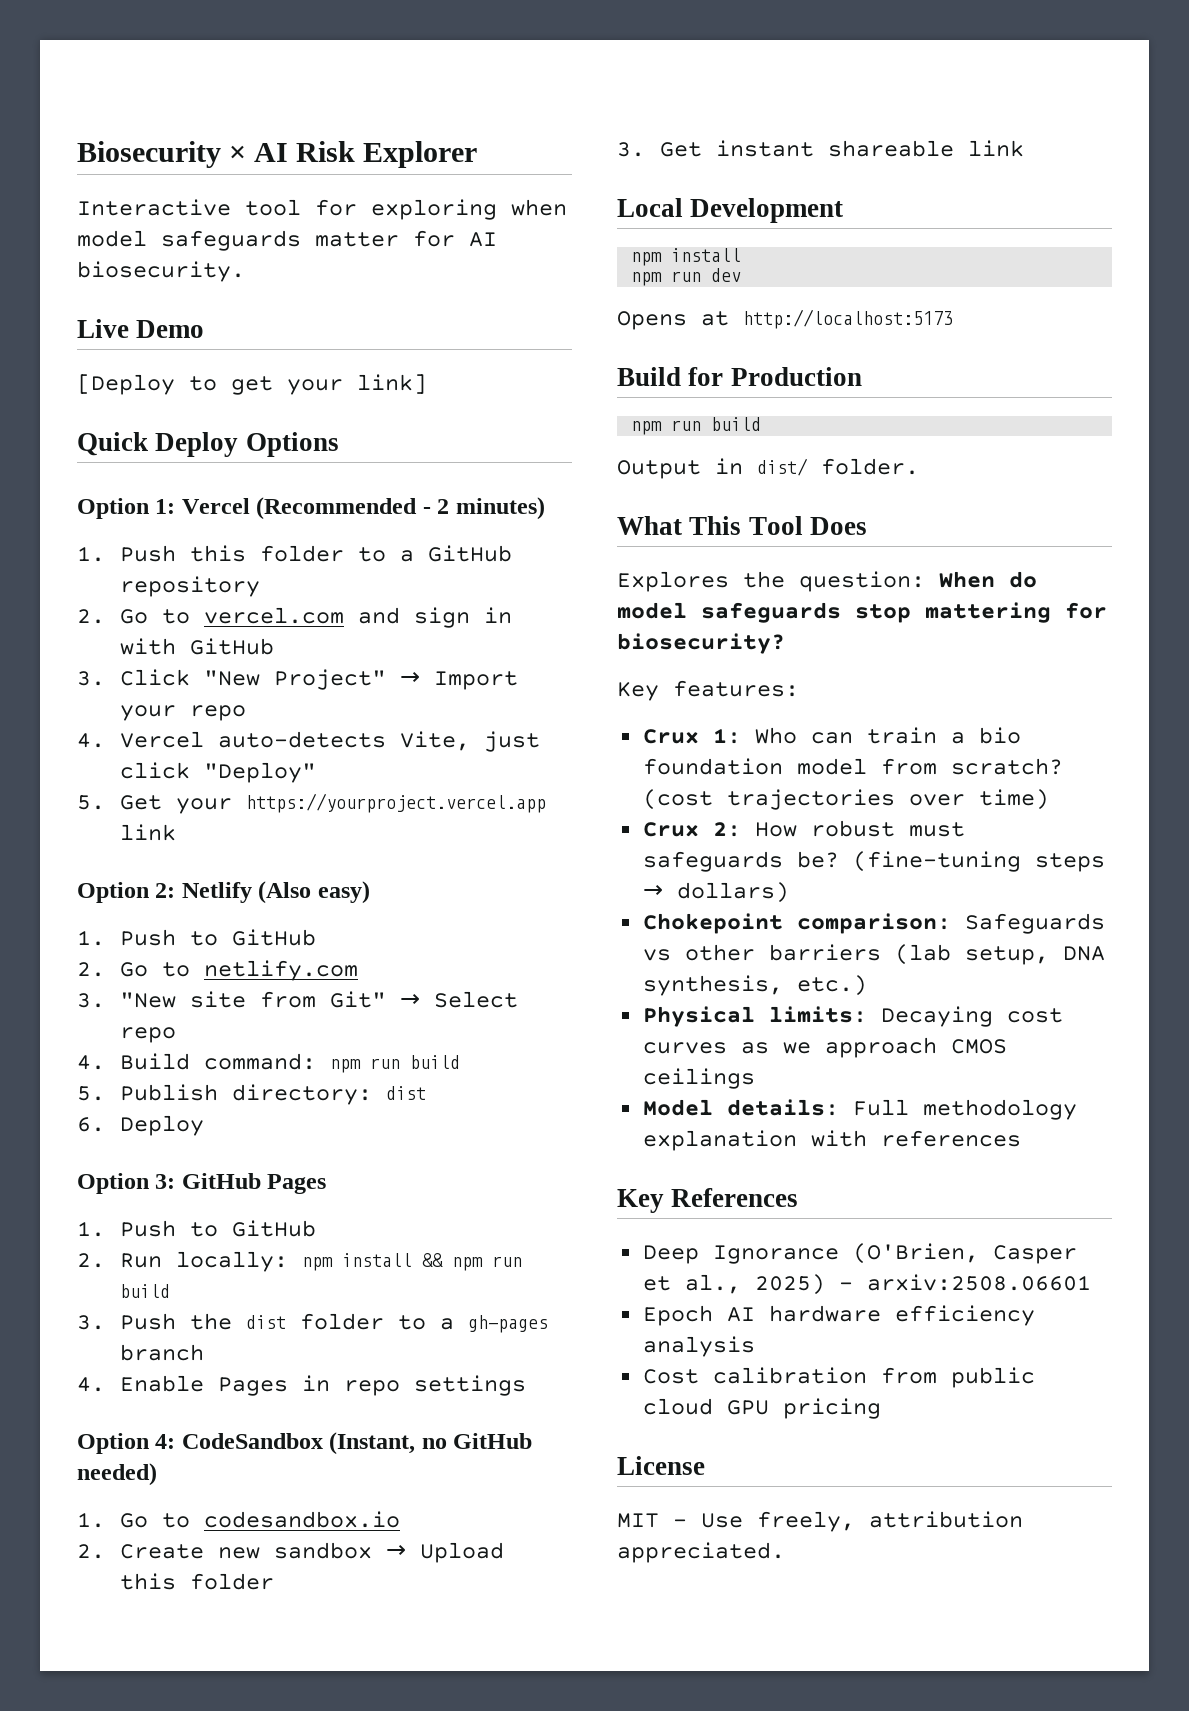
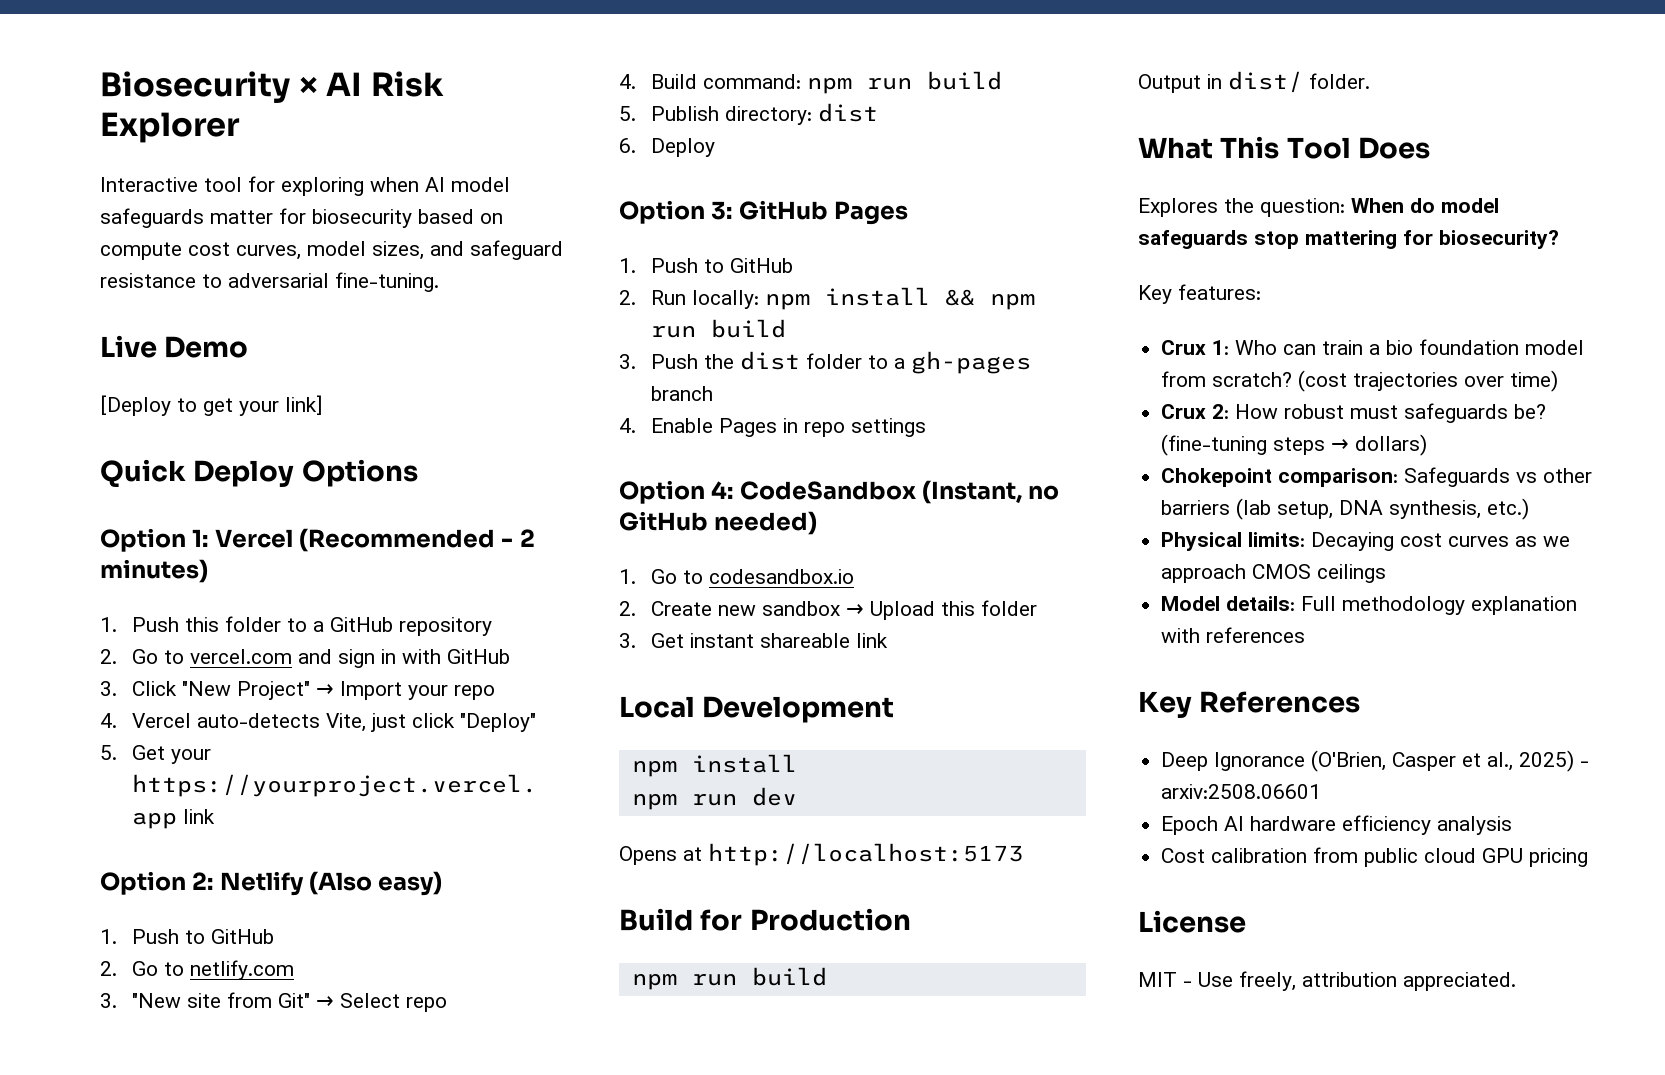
(567, 207) none -> [425,177,445,192] AI
[469,232,497,247] [77,261,245,282] AI biosecurity. -> [312,209,503,228] [100,240,563,260] [100,272,439,292] biosecurity based on compute cost curves, model sizes, and safeguard resistance to adversarial fine-tuning.

